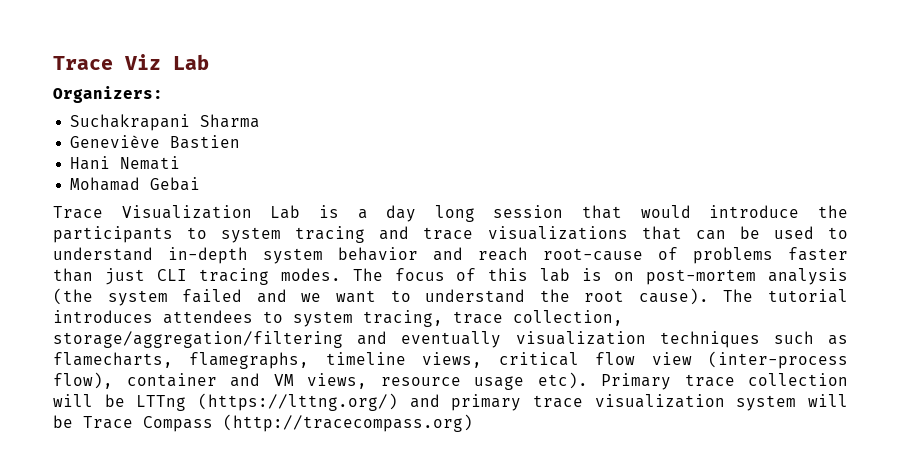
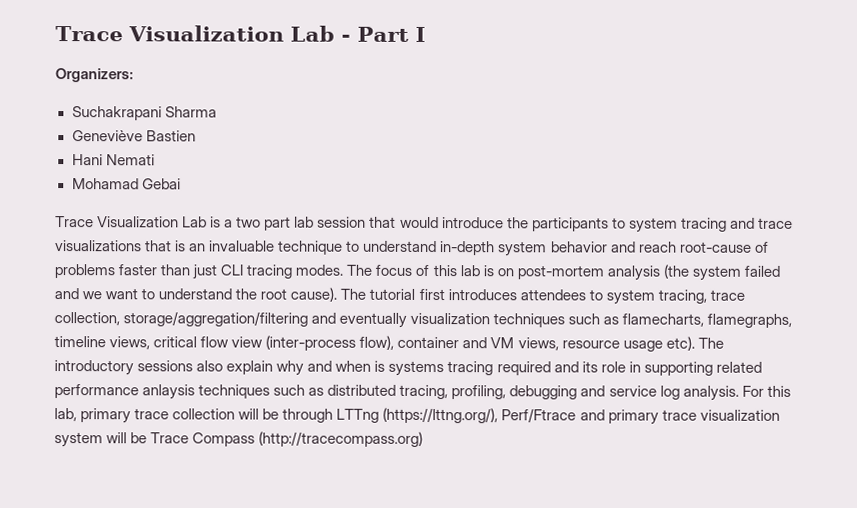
[53,54,209,70] Trace Viz Lab -> [55,25,426,42] Trace Visualization Lab - Part I
[386,205,475,222] day long -> [236,216,315,231] two part lab
[695,226,814,240] can be used -> [175,240,344,255] is an invaluable technique
(849, 296) none -> [418,288,445,301] first
[601,373,848,390] [53,393,398,411] Primary trace collection will be LTTng (https://lttng.org/) -> [697,337,724,349] [54,360,762,377] [54,384,791,401] [54,407,577,424] The introductory sessions also explain why and when is systems tracing required and its role in supporting related performance anlaysis techniques such as distributed tracing, profiling, debugging and service log analysis. For this lab, primary trace collection will be through LTTng (https://lttng.org/), Perf/Ftrace

